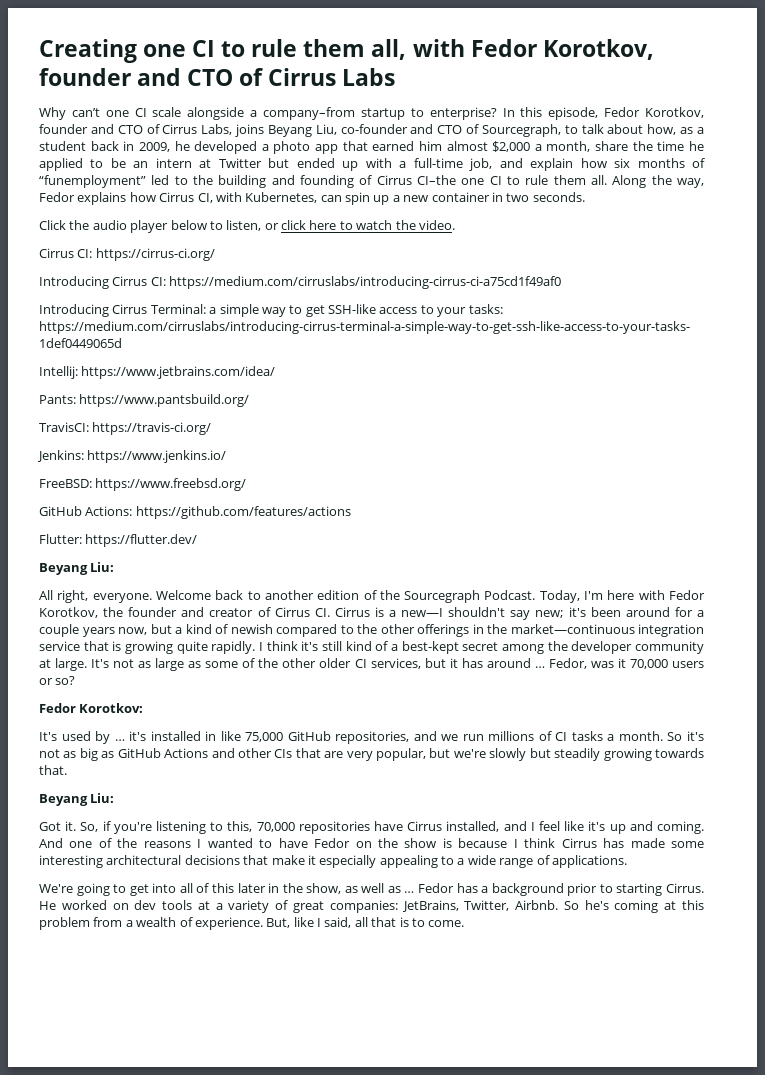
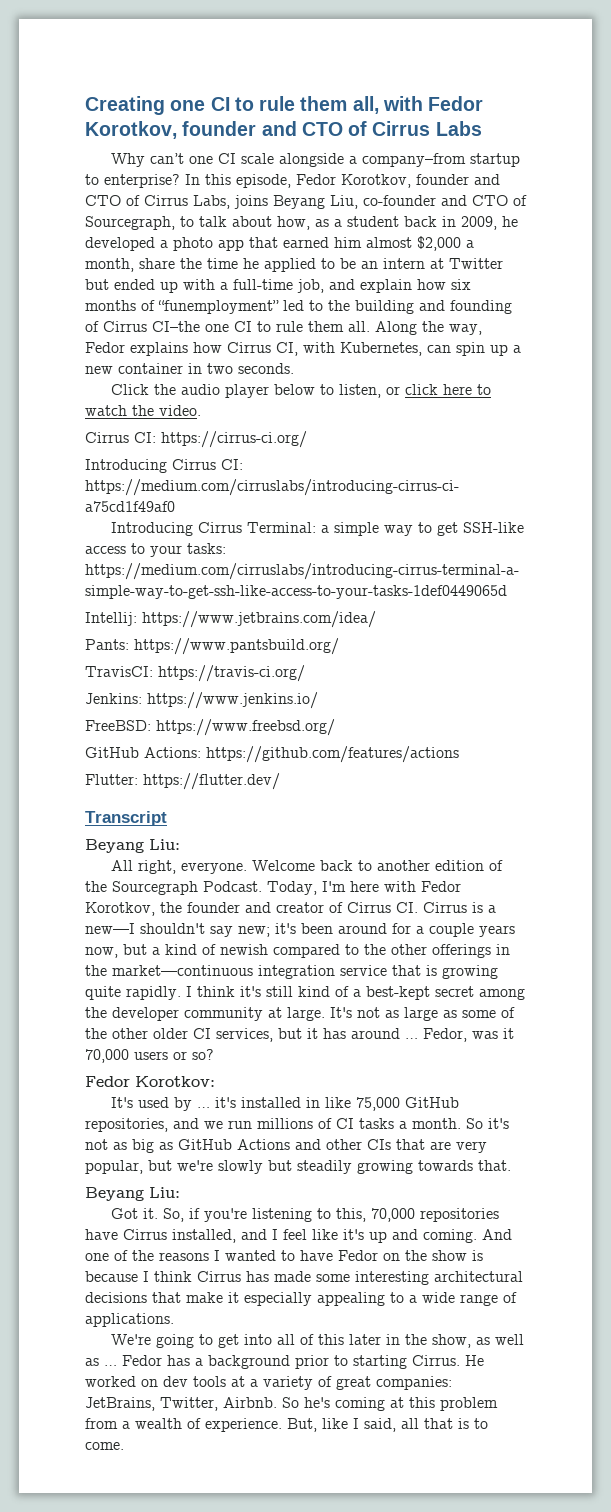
(198, 540) none -> [85,811,167,826] // Transcript

